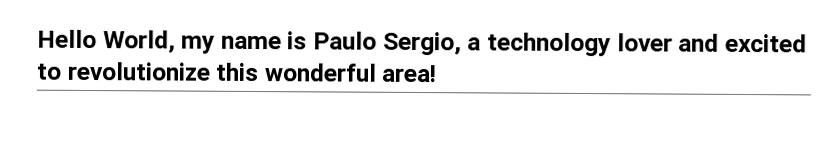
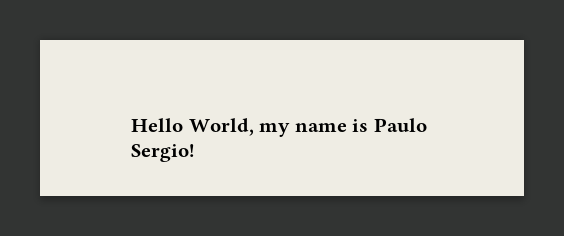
[382,31,807,57] [36,61,438,83] Sergio, a technology lover and excited to revolutionize this wonderful area! -> [131,144,194,162] Sergio!

